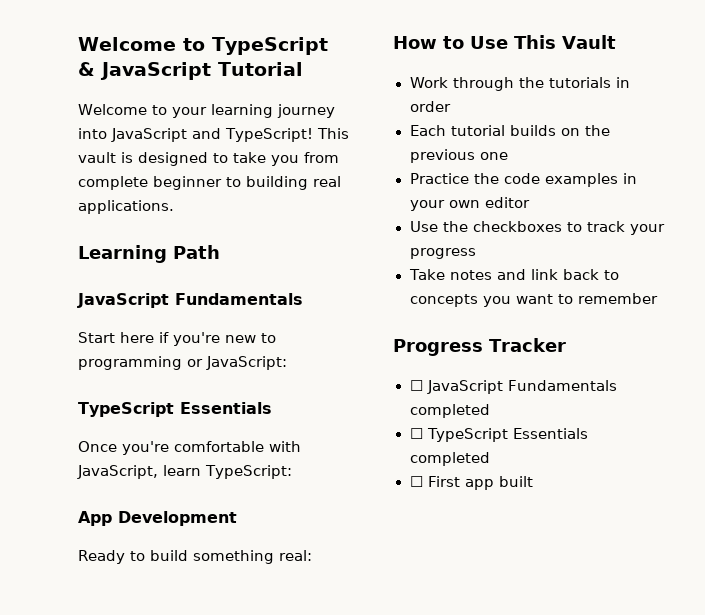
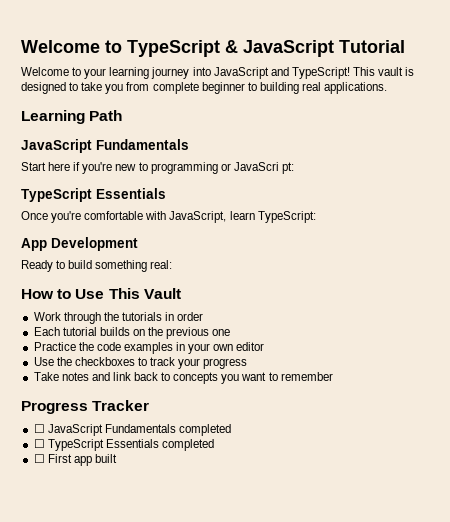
[206,356,287,370] JavaScript: -> [233,162,294,174] JavaScri pt:

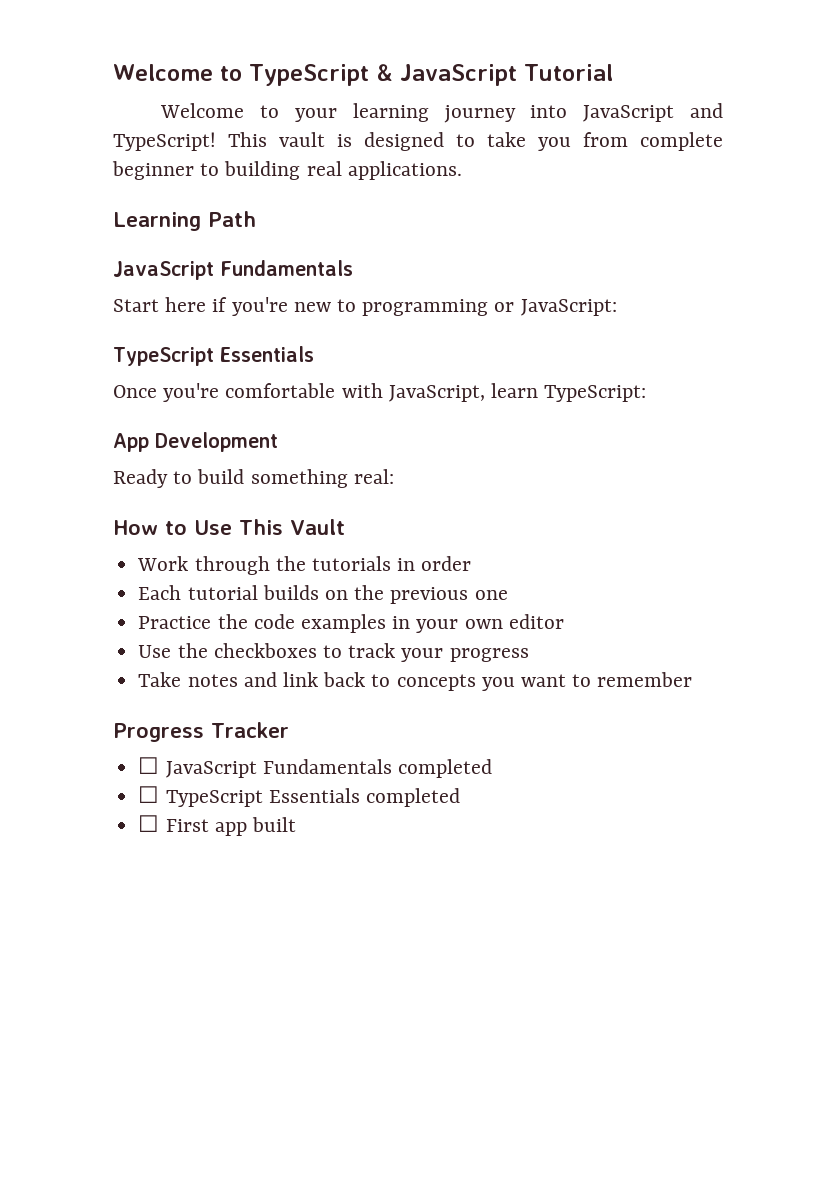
[233,162,294,174] JavaScri pt: -> [520,299,617,316] JavaScript:

